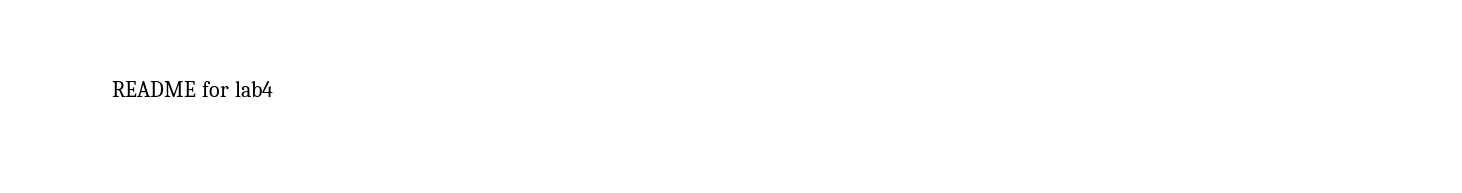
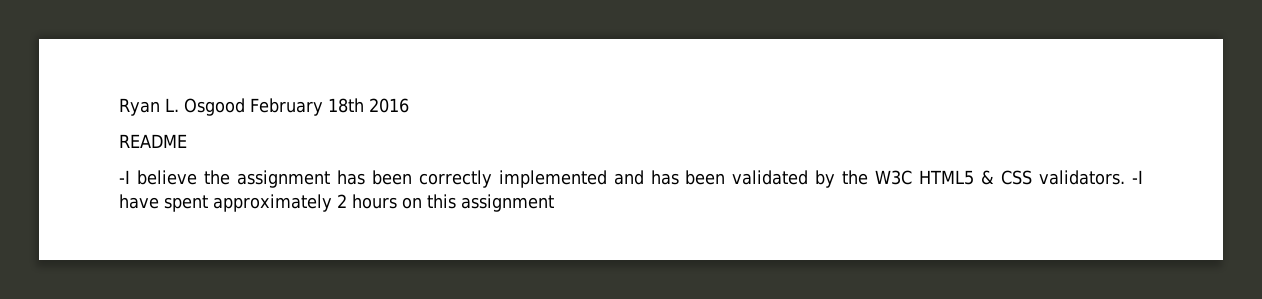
[112,81,273,97] README for lab4 -> [119,98,409,116] [119,134,187,148] [119,170,1143,188] [119,194,554,212] Ryan L. Osgood February 18th 2016 // README // -I believe the assignment has been correctly implemented and has been validated by the W3C HTML5 & CSS validators. -I have spent approximately 2 hours on this assignment

